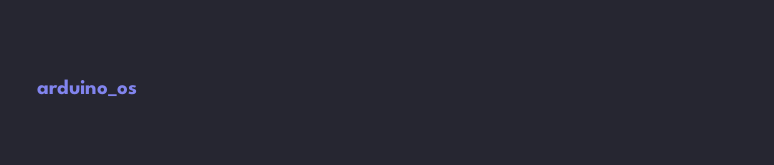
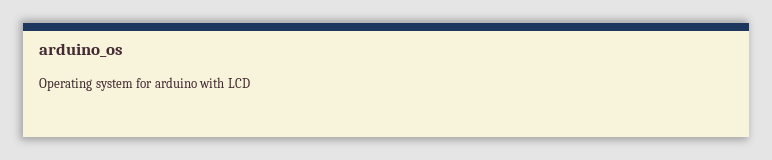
(137, 88) none -> [39,77,250,91] // Operating system for arduino with LCD

